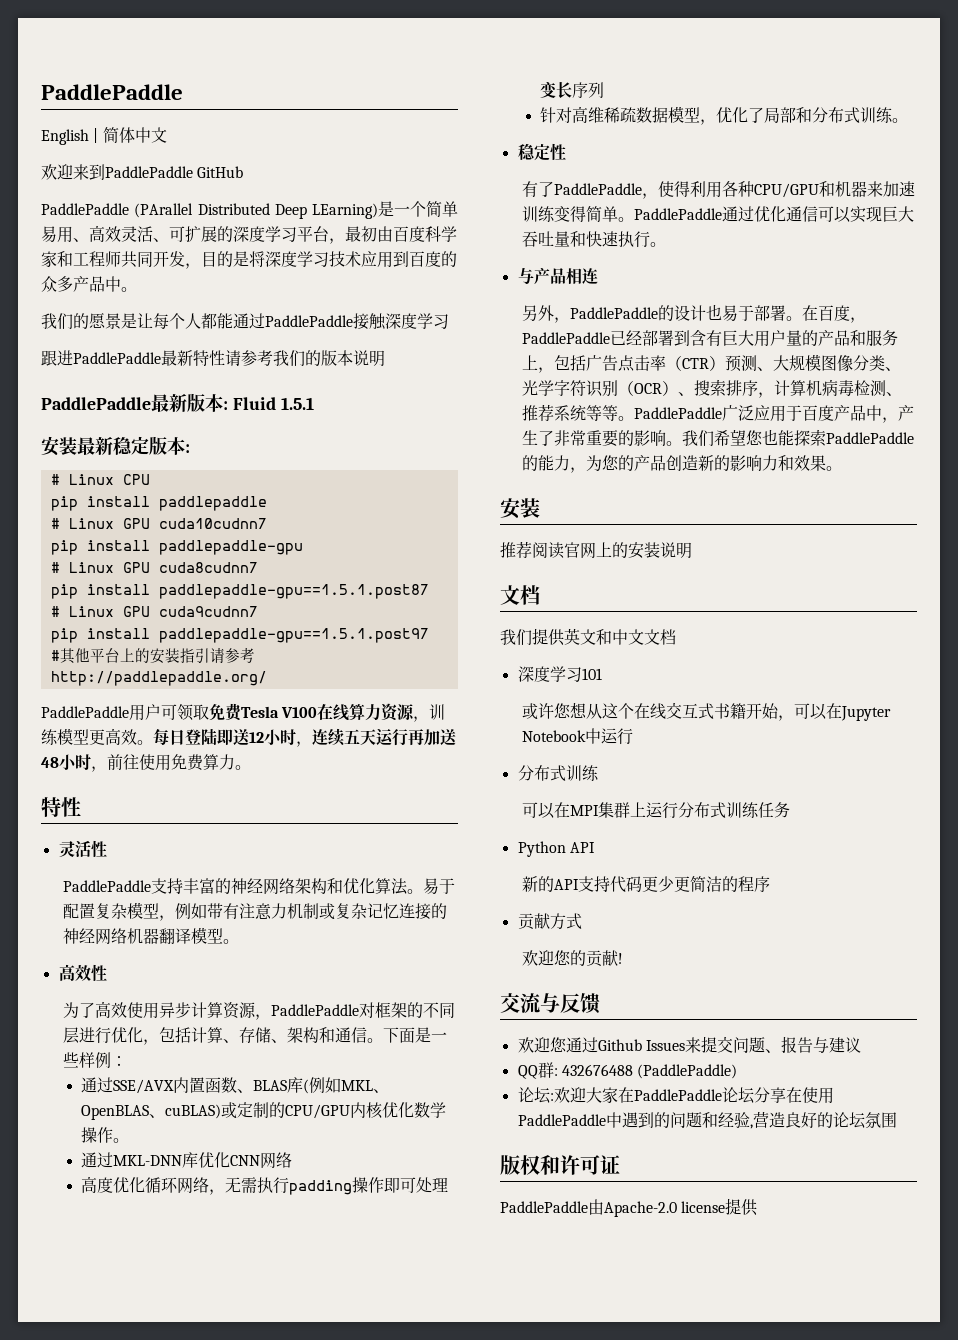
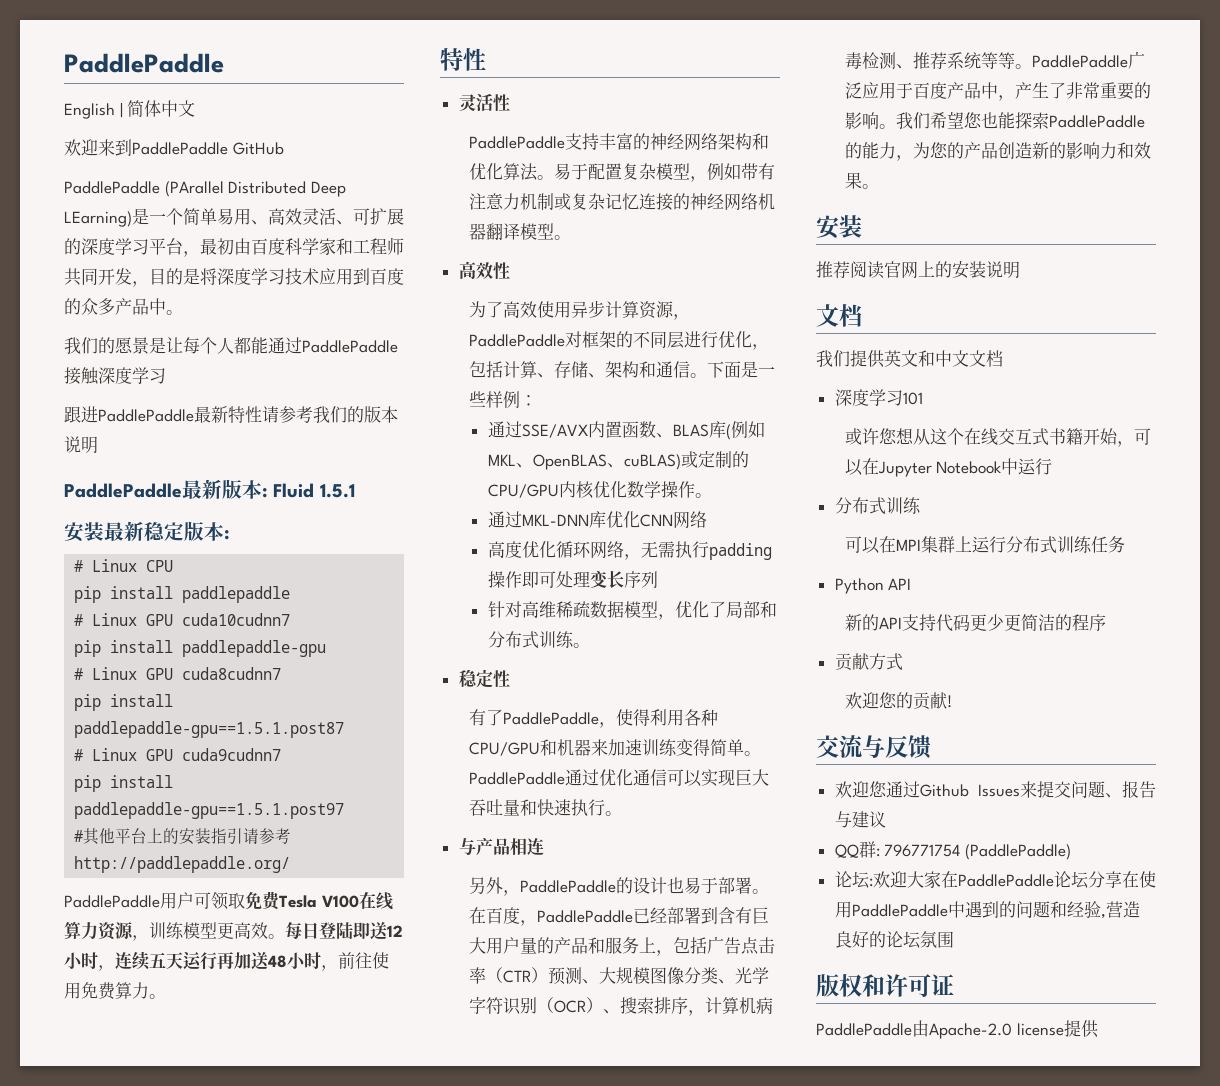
[561,1064,633,1076] 432676488 -> [884,844,961,857] 796771754

